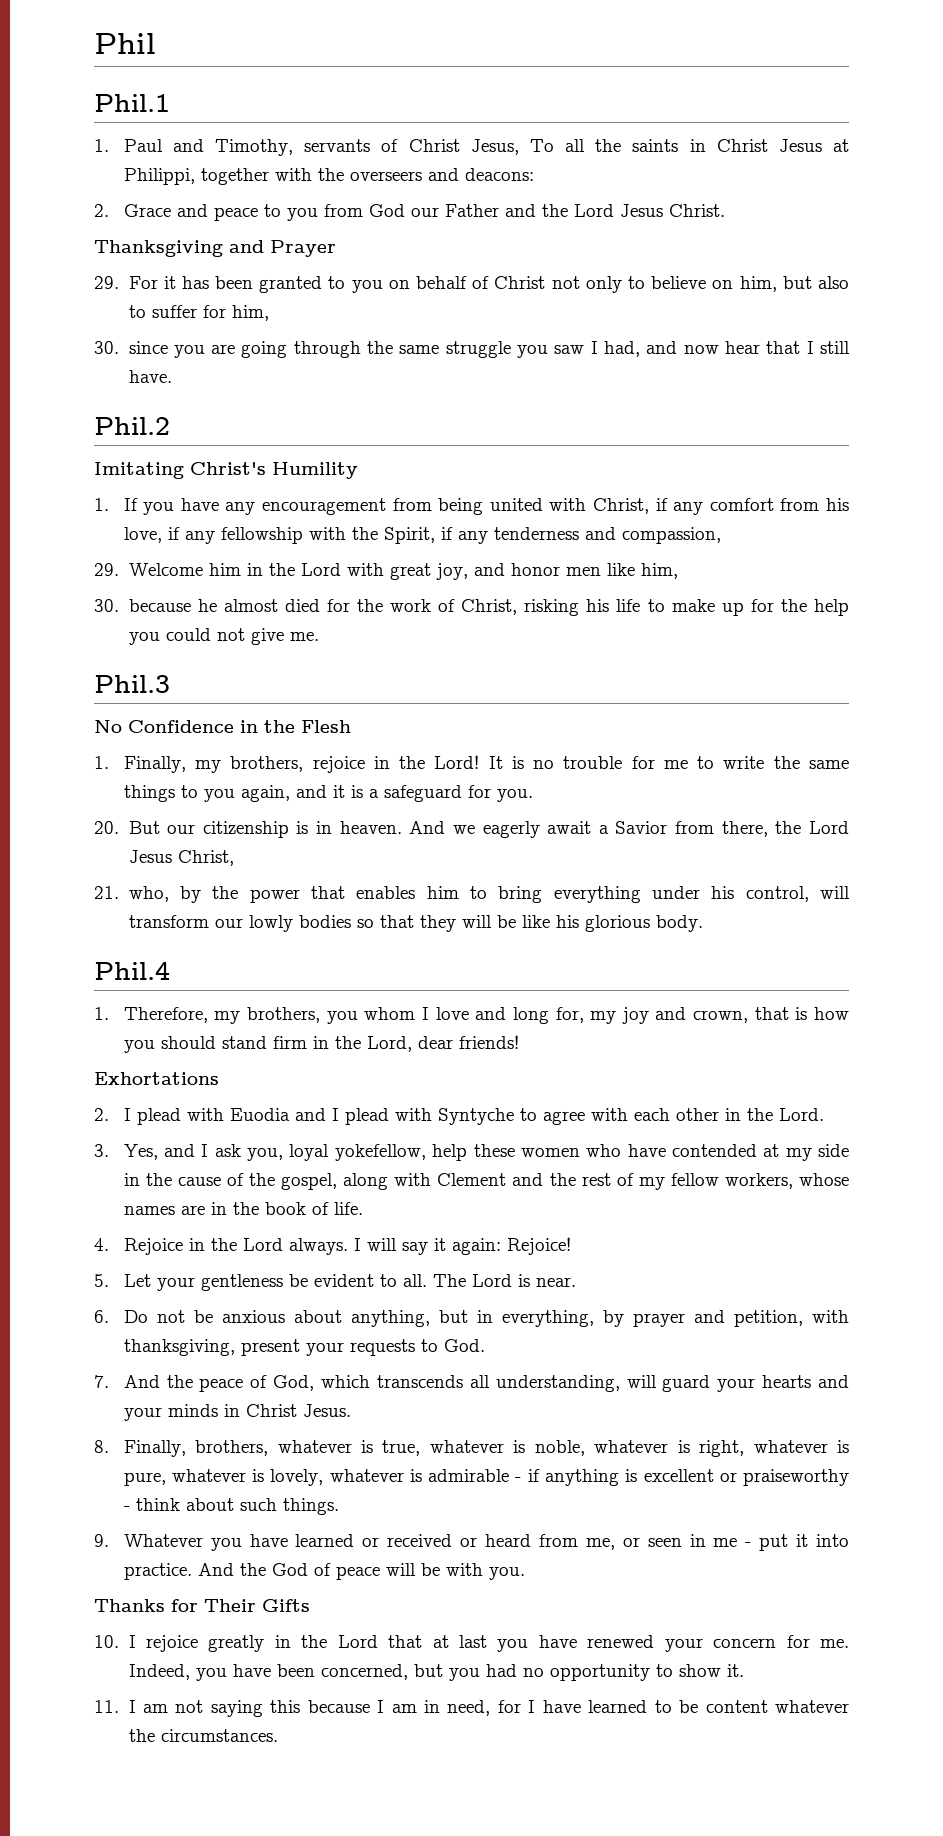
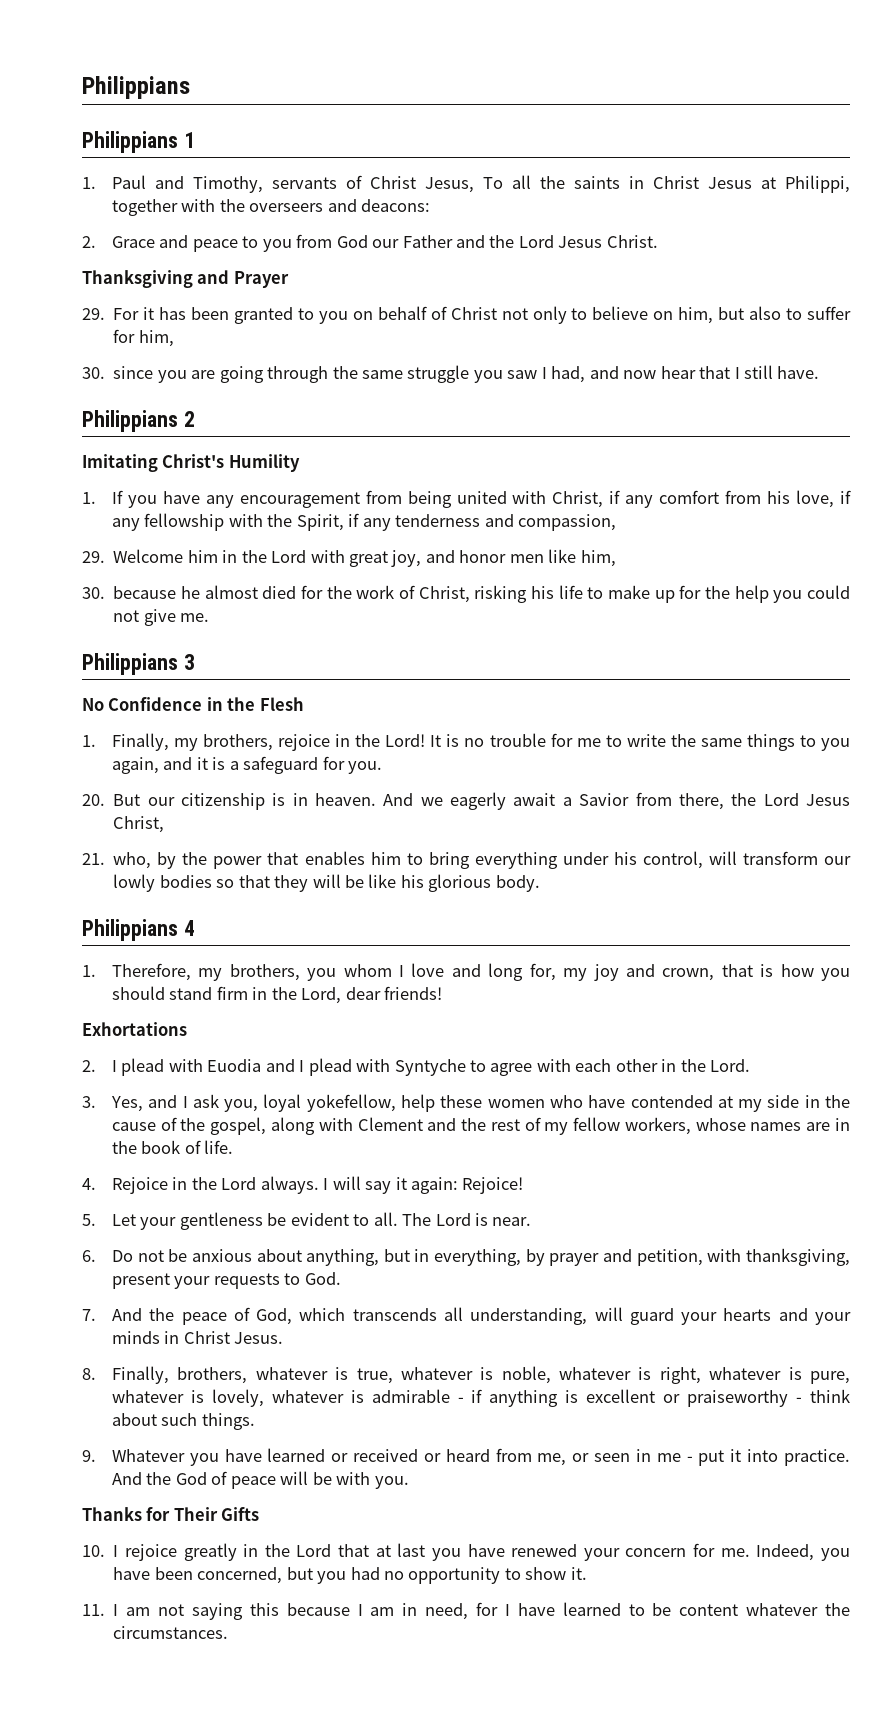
[94,33,156,54] [94,94,170,112] Phil // Phil.1 -> [82,76,190,99] [82,131,195,153] Philippians // Philippians 1
[94,417,170,435] Phil.2 -> [82,410,195,432] Philippians 2
[94,675,170,693] Phil.3 -> [82,653,195,675] Philippians 3
[94,962,170,980] Phil.4 -> [82,919,195,941] Philippians 4

